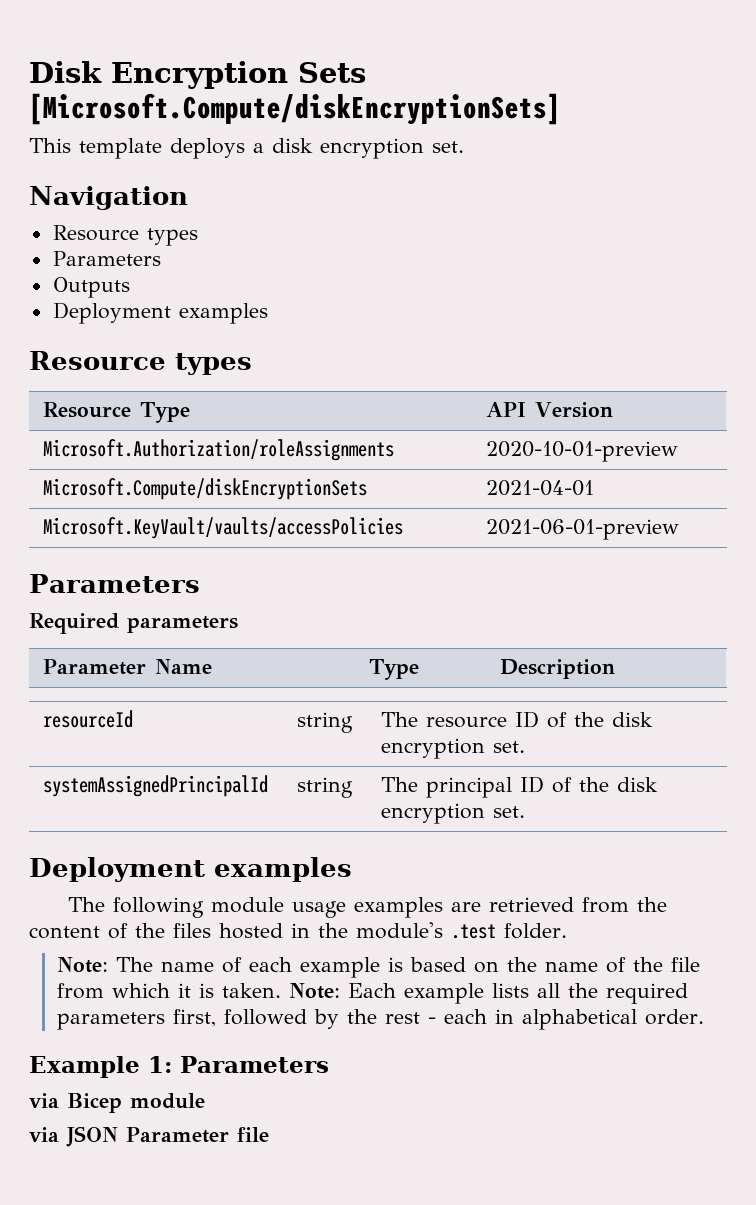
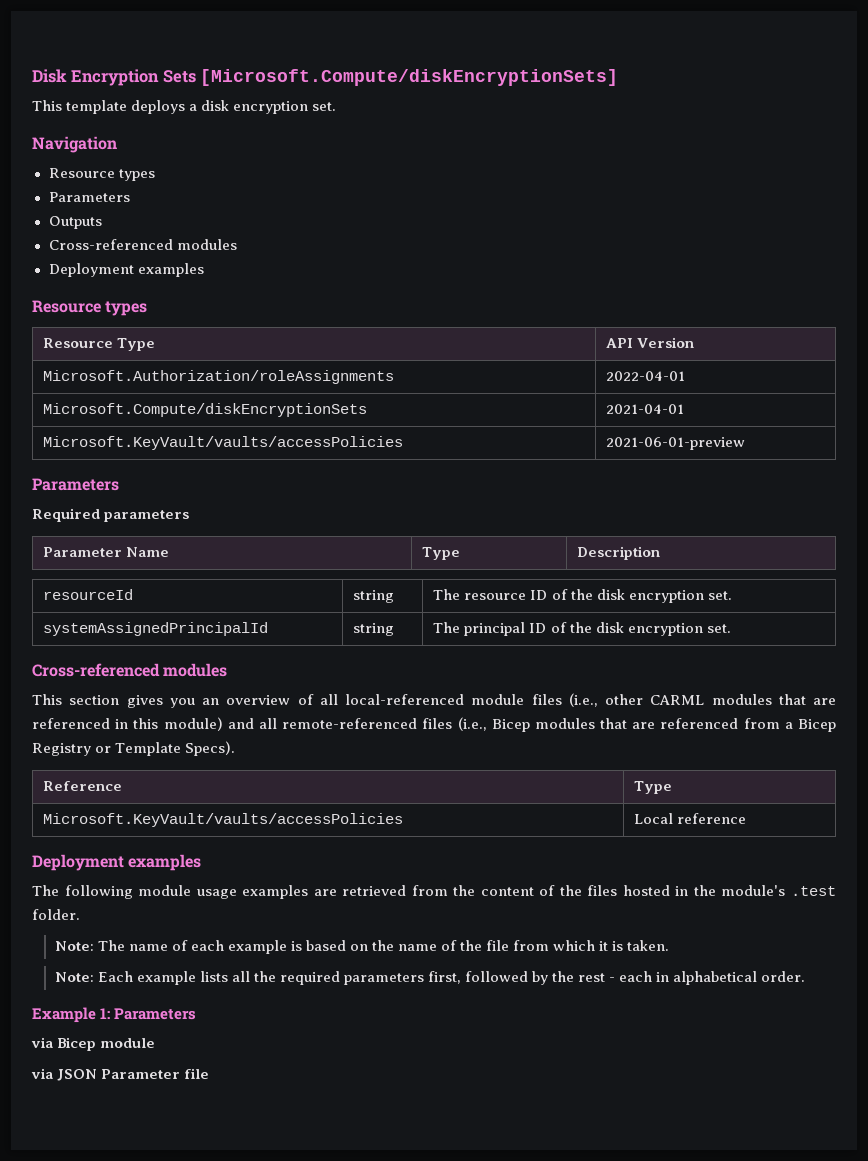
(130, 287) none -> [48,239,237,250] // Cross-referenced modules
[486,441,679,462] 2020-10-01-preview -> [606,371,686,381] 2022-04-01
(526, 812) none -> [32,663,228,677] [32,693,836,708] [32,717,836,732] [32,741,236,756] [43,781,123,791] [634,781,673,794] [43,813,404,827] [634,813,747,824] // Cross-referenced modules // This section gives you an overview of all local-referenced module files (i.e., other CARML modules that are referenced in this module) and all remote-referenced files (i.e., Bicep modules that are referenced from a Bicep Registry or Template Specs). // Reference | Type // Microsoft.KeyVault/vaults/accessPolicies | Local reference
(282, 990) none -> (670, 945) //

